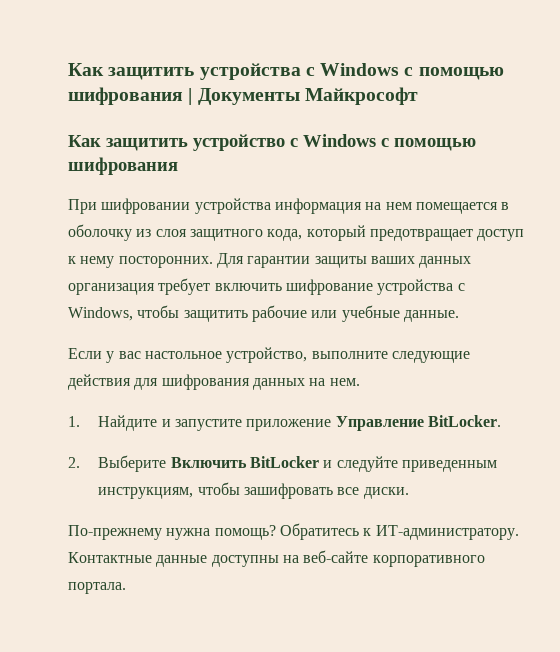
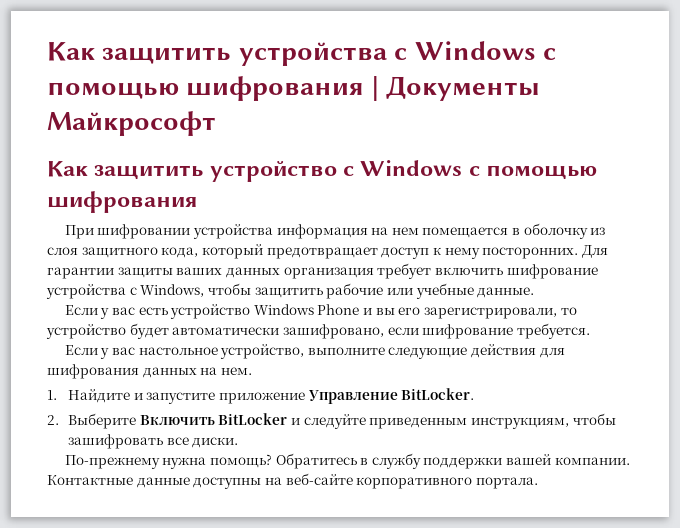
(459, 316) none -> [64,304,577,319] [46,323,590,339] // Если у вас есть устройство Windows Phone и вы его зарегистрировали, то устройство будет автоматически зашифровано, если шифрование требуется.
[363,525,519,540] к ИТ-администратору. -> [360,453,630,469] в службу поддержки вашей компании.

